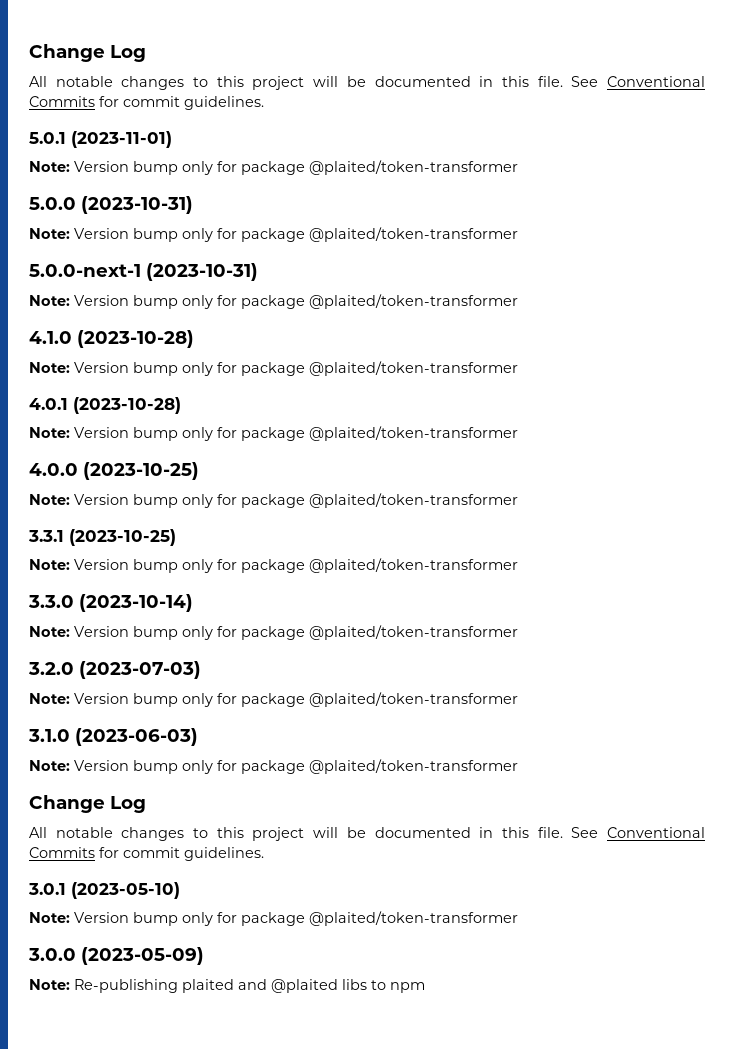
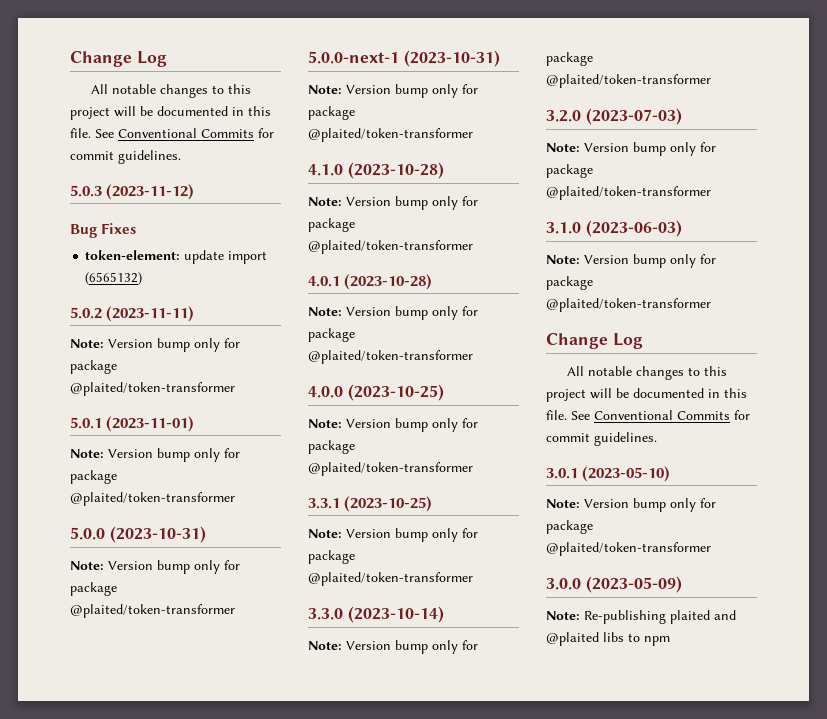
(264, 103) none -> [70,184,195,200] [70,223,137,238] [85,250,268,264] [85,272,143,285] [70,306,195,322] [70,338,240,352] [70,360,117,374] [70,382,235,396] // 5.0.3 (2023-11-12) // Bug Fixes // token-element: update import (6565132) // 5.0.2 (2023-11-11) // Note: Version bump only for package @plaited/token-transformer

